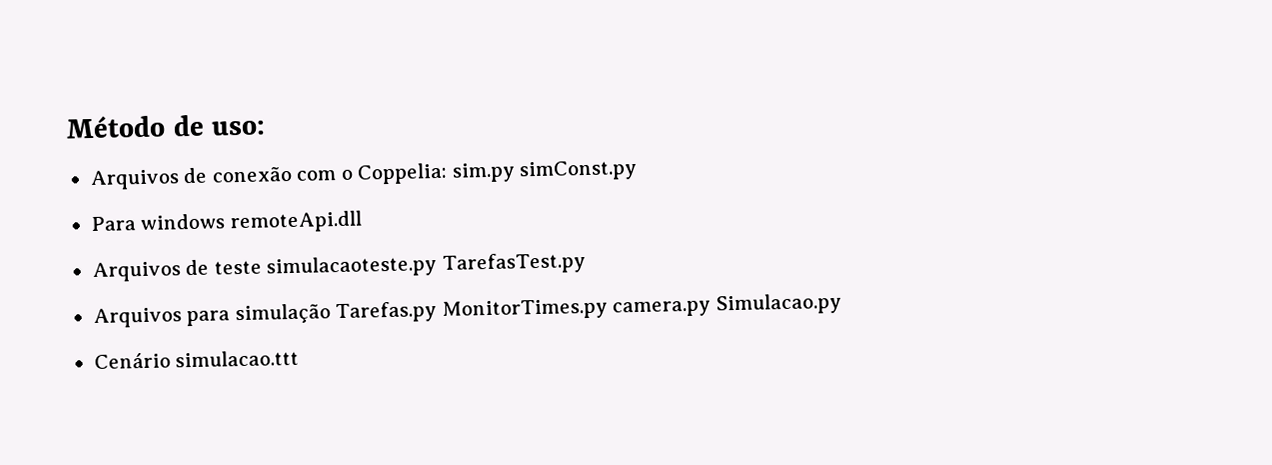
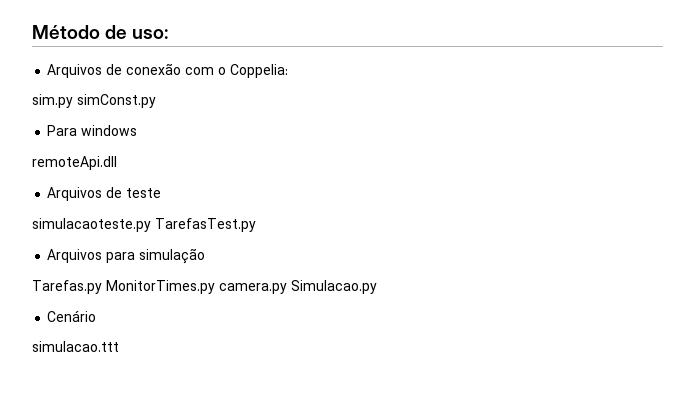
(448, 173) none -> (289, 71) //
(226, 222) none -> (138, 130) //
(262, 267) none -> (162, 193) //
(331, 314) none -> (206, 256) //
(171, 361) none -> (97, 316) //

